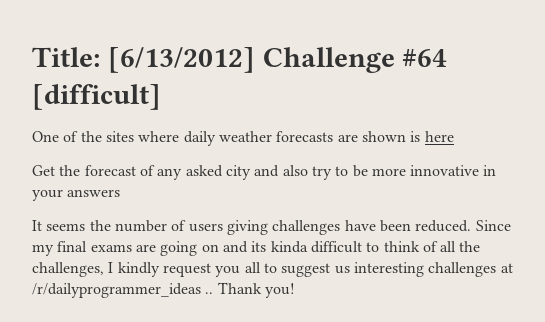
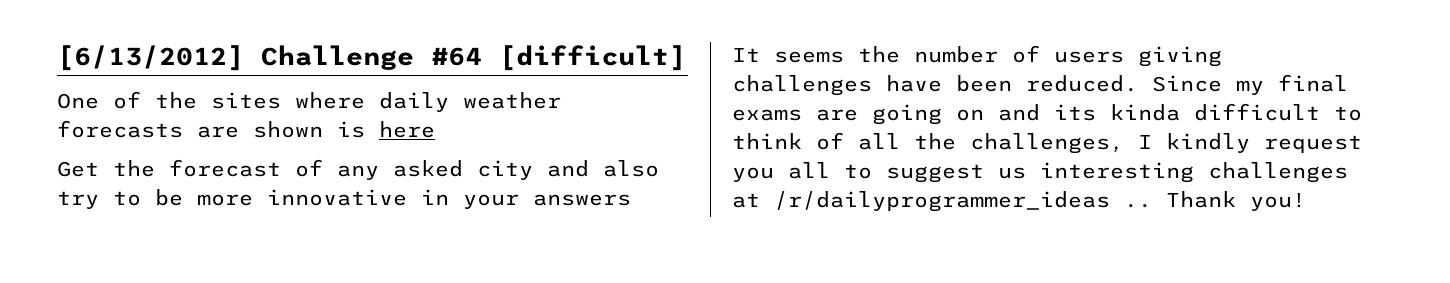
[32,47,100,67] Title: -> (57, 58) none

